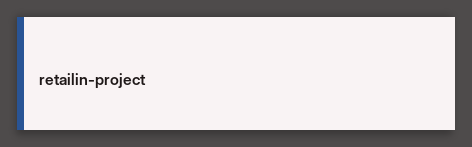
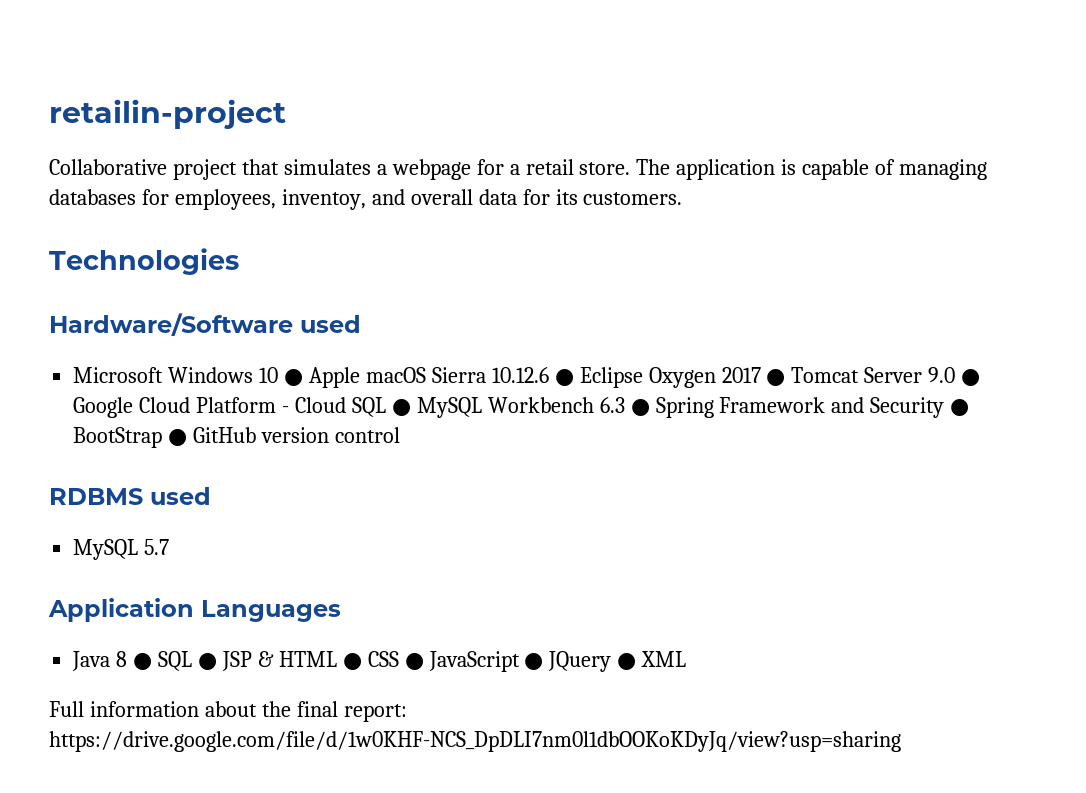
(146, 81) none -> [49,159,988,180] [49,189,683,210] [49,248,239,275] [49,313,361,336] [73,367,981,388] [73,397,970,418] [73,427,400,448] [49,487,211,505] [73,539,170,560] [48,598,341,622] [72,651,687,672] [49,701,407,722] [49,731,901,752] // Collaborative project that simulates a webpage for a retail store. The application is capable of managing databases for employees, inventoy, and overall data for its customers. // Technologies // Hardware/Software used // Microsoft Windows 10 ● Apple macOS Sierra 10.12.6 ● Eclipse Oxygen 2017 ● Tomcat Server 9.0 ● Google Cloud Platform - Cloud SQL ● MySQL Workbench 6.3 ● Spring Framework and Security ● BootStrap ● GitHub version control // RDBMS used // MySQL 5.7 // Application Languages // Java 8 ● SQL ● JSP & HTML ● CSS ● JavaScript ● JQuery ● XML // Full information about the final report: https://drive.google.com/file/d/1w0KHF-NCS_DpDLI7nm0l1dbOOKoKDyJq/view?usp=sharing

